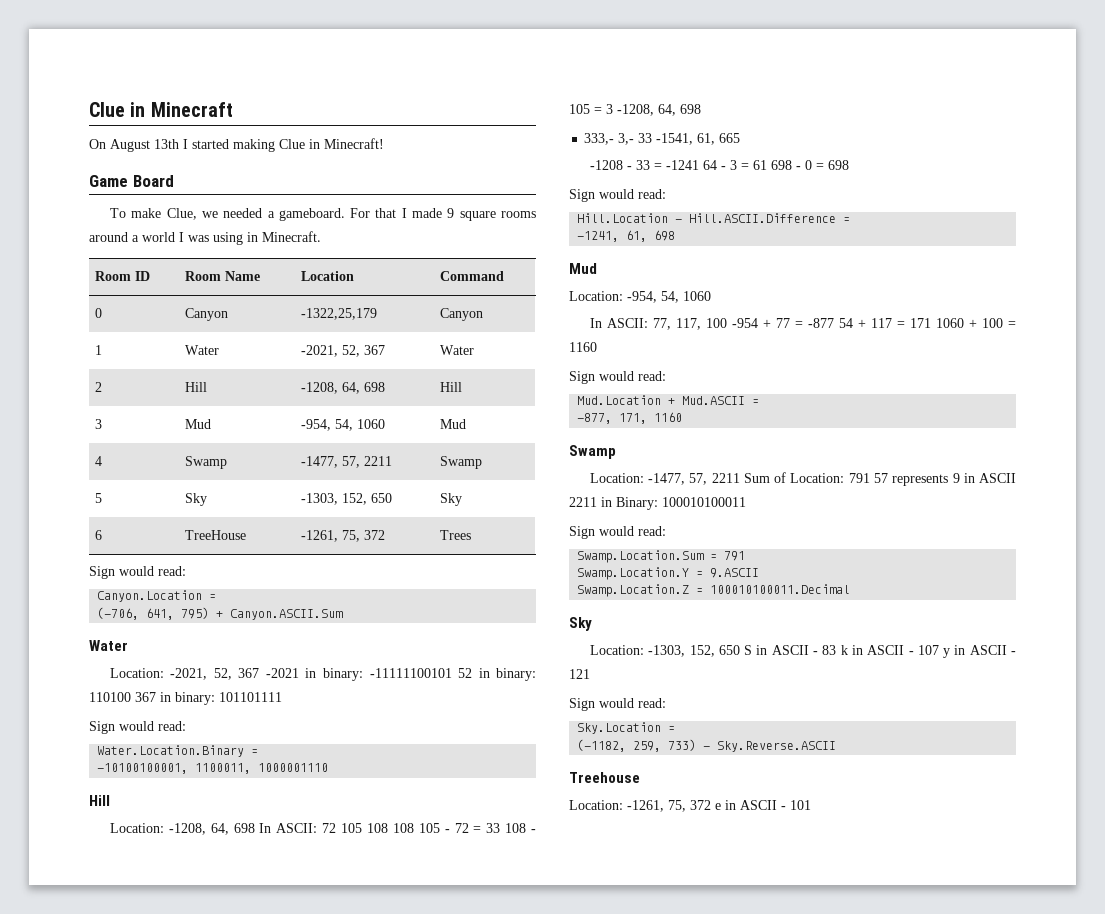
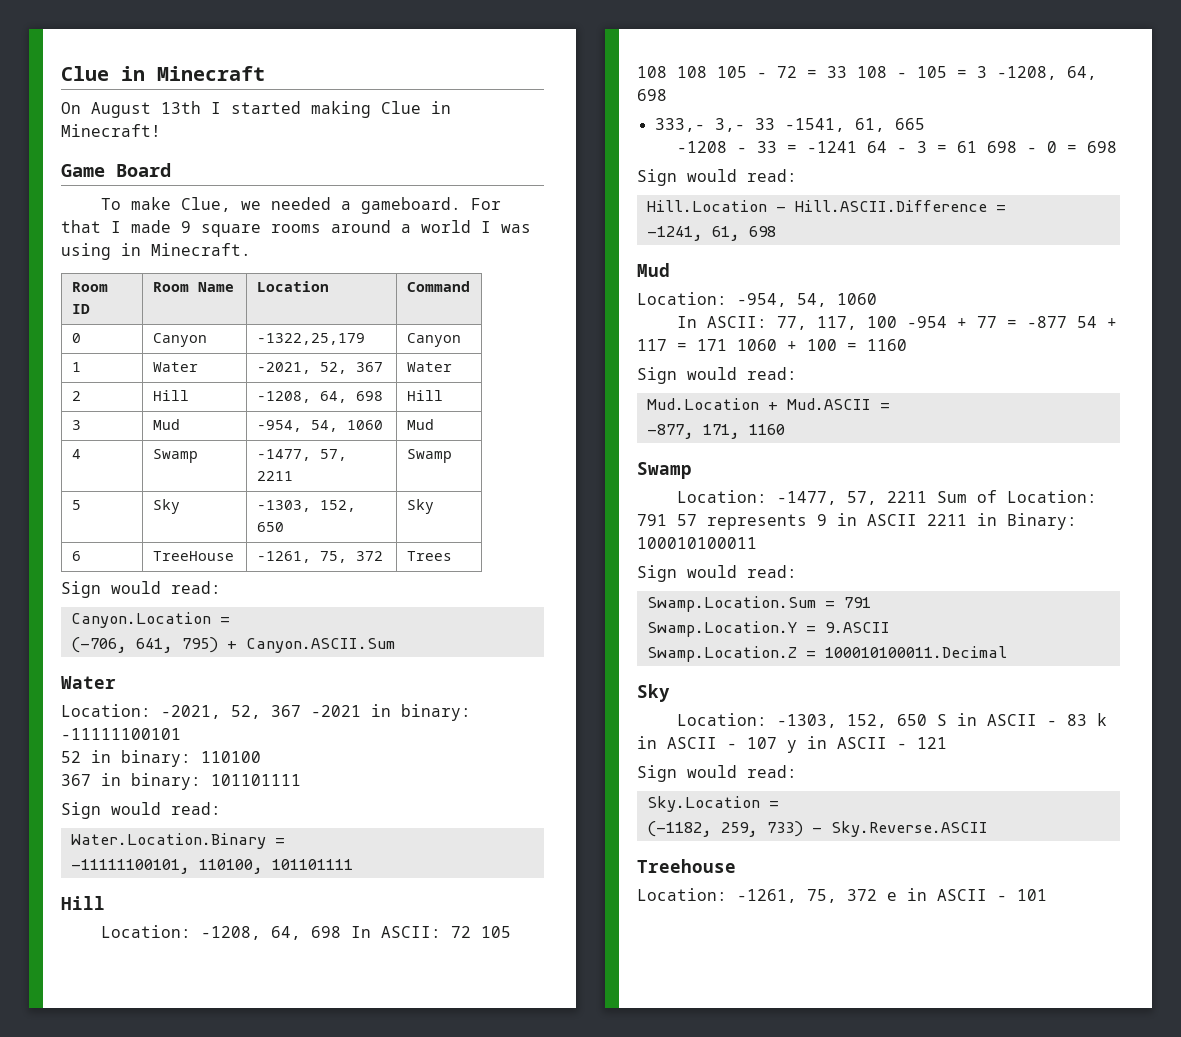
(452, 673) none -> (181, 734) //
(131, 697) none -> (261, 757) //
[97,763,329,774] -10100100001, 1100011, 1000001110 -> [70,859,353,874] -11111100101, 110100, 101101111

